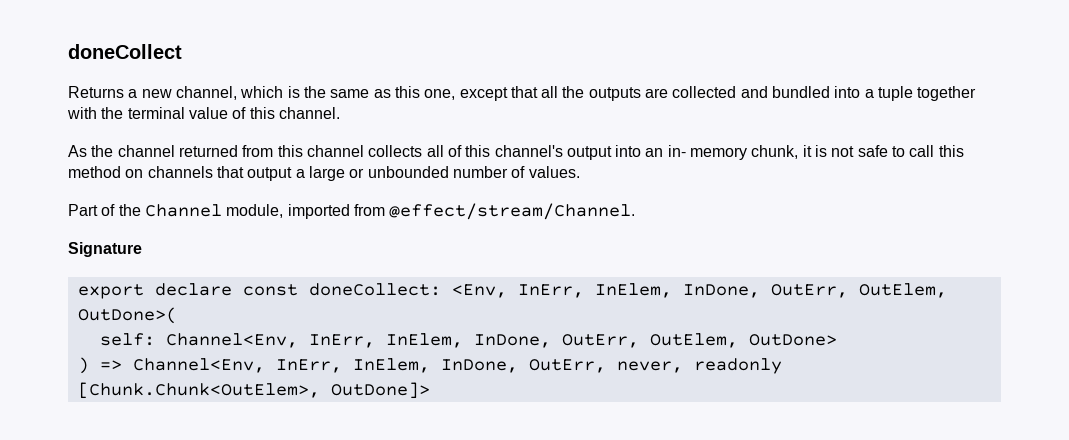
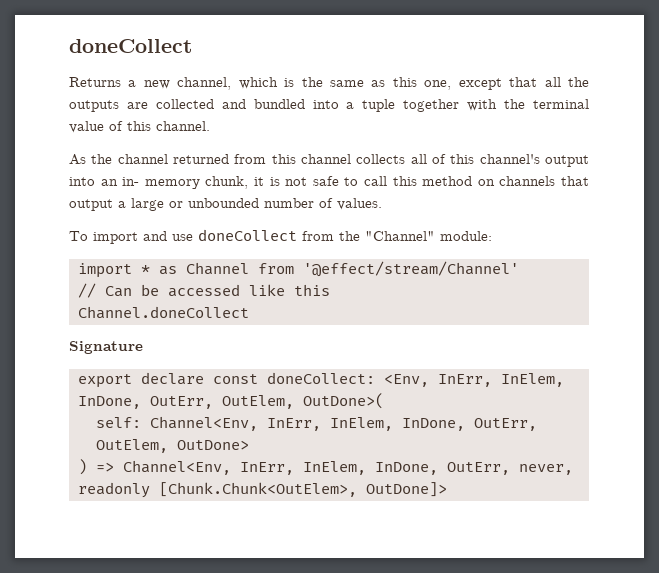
[68,203,636,220] Part of the Channel module, imported from @effect/stream/Channel. -> [69,229,492,244] [78,261,519,278] [78,283,330,298] [78,306,249,319] To import and use doneCollect from the "Channel" module: // import * as Channel from '@effect/stream/Channel' // // Can be accessed like this // Channel.doneCollect

